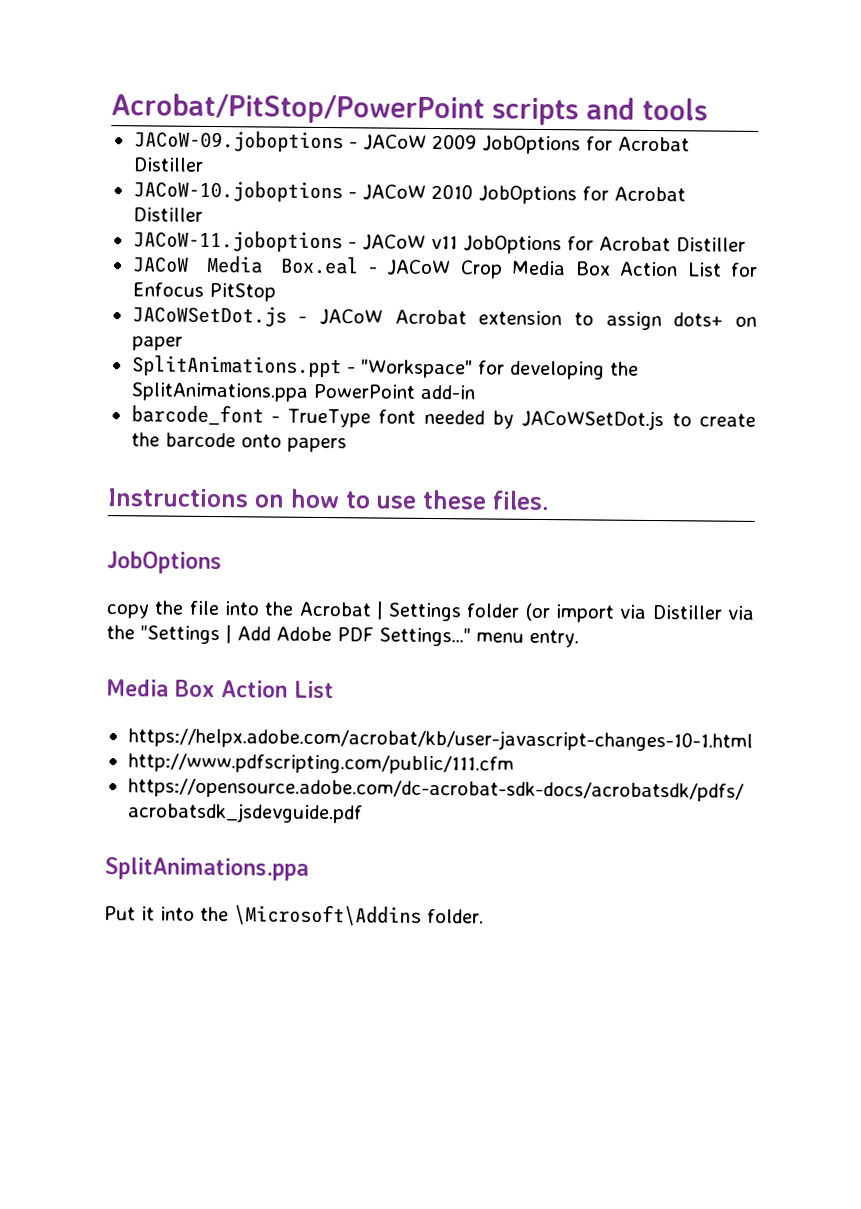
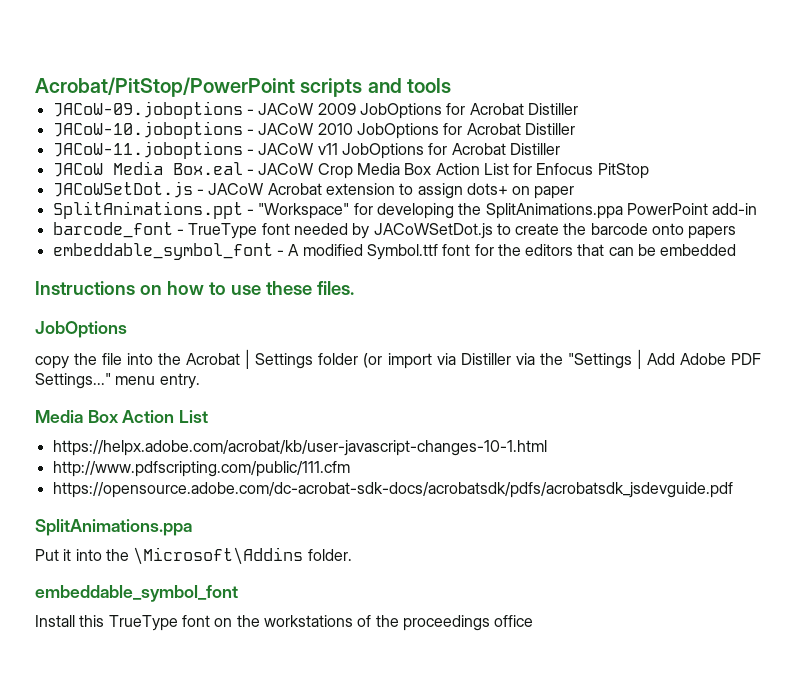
(347, 445) none -> [52,243,737,260] // embeddable_symbol_font - A modified Symbol.ttf font for the editors that can be embedded
(484, 916) none -> [35,585,238,602] [35,615,534,631] // embeddable_symbol_font // Install this TrueType font on the workstations of the proceedings office

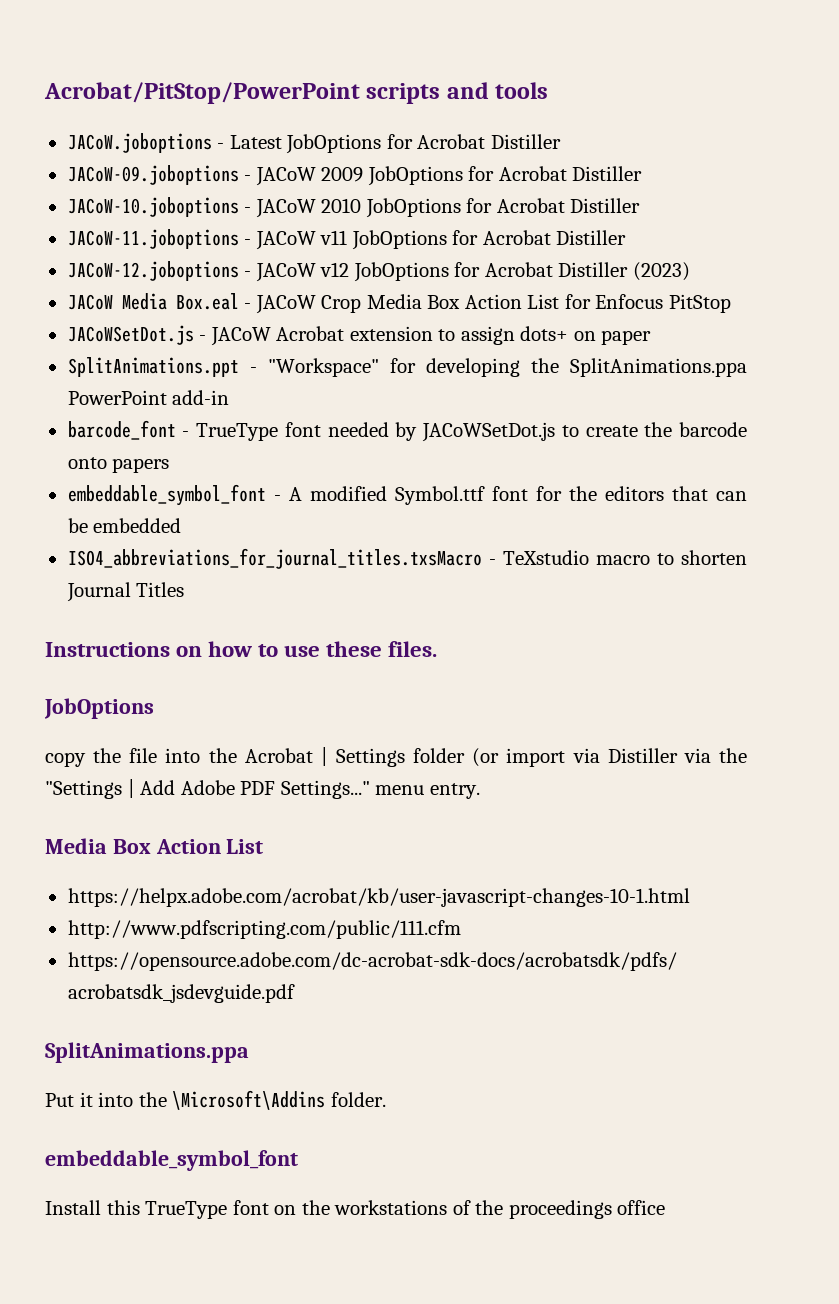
(452, 85) none -> [67,133,561,154] // JACoW.joboptions - Latest JobOptions for Acrobat Distiller
(560, 149) none -> [67,261,690,282] // JACoW-12.joboptions - JACoW v12 JobOptions for Acrobat Distiller (2023)
(737, 250) none -> [67,548,748,569] [66,582,185,602] // ISO4_abbreviations_for_journal_titles.txsMacro - TeXstudio macro to shorten Journal Titles

